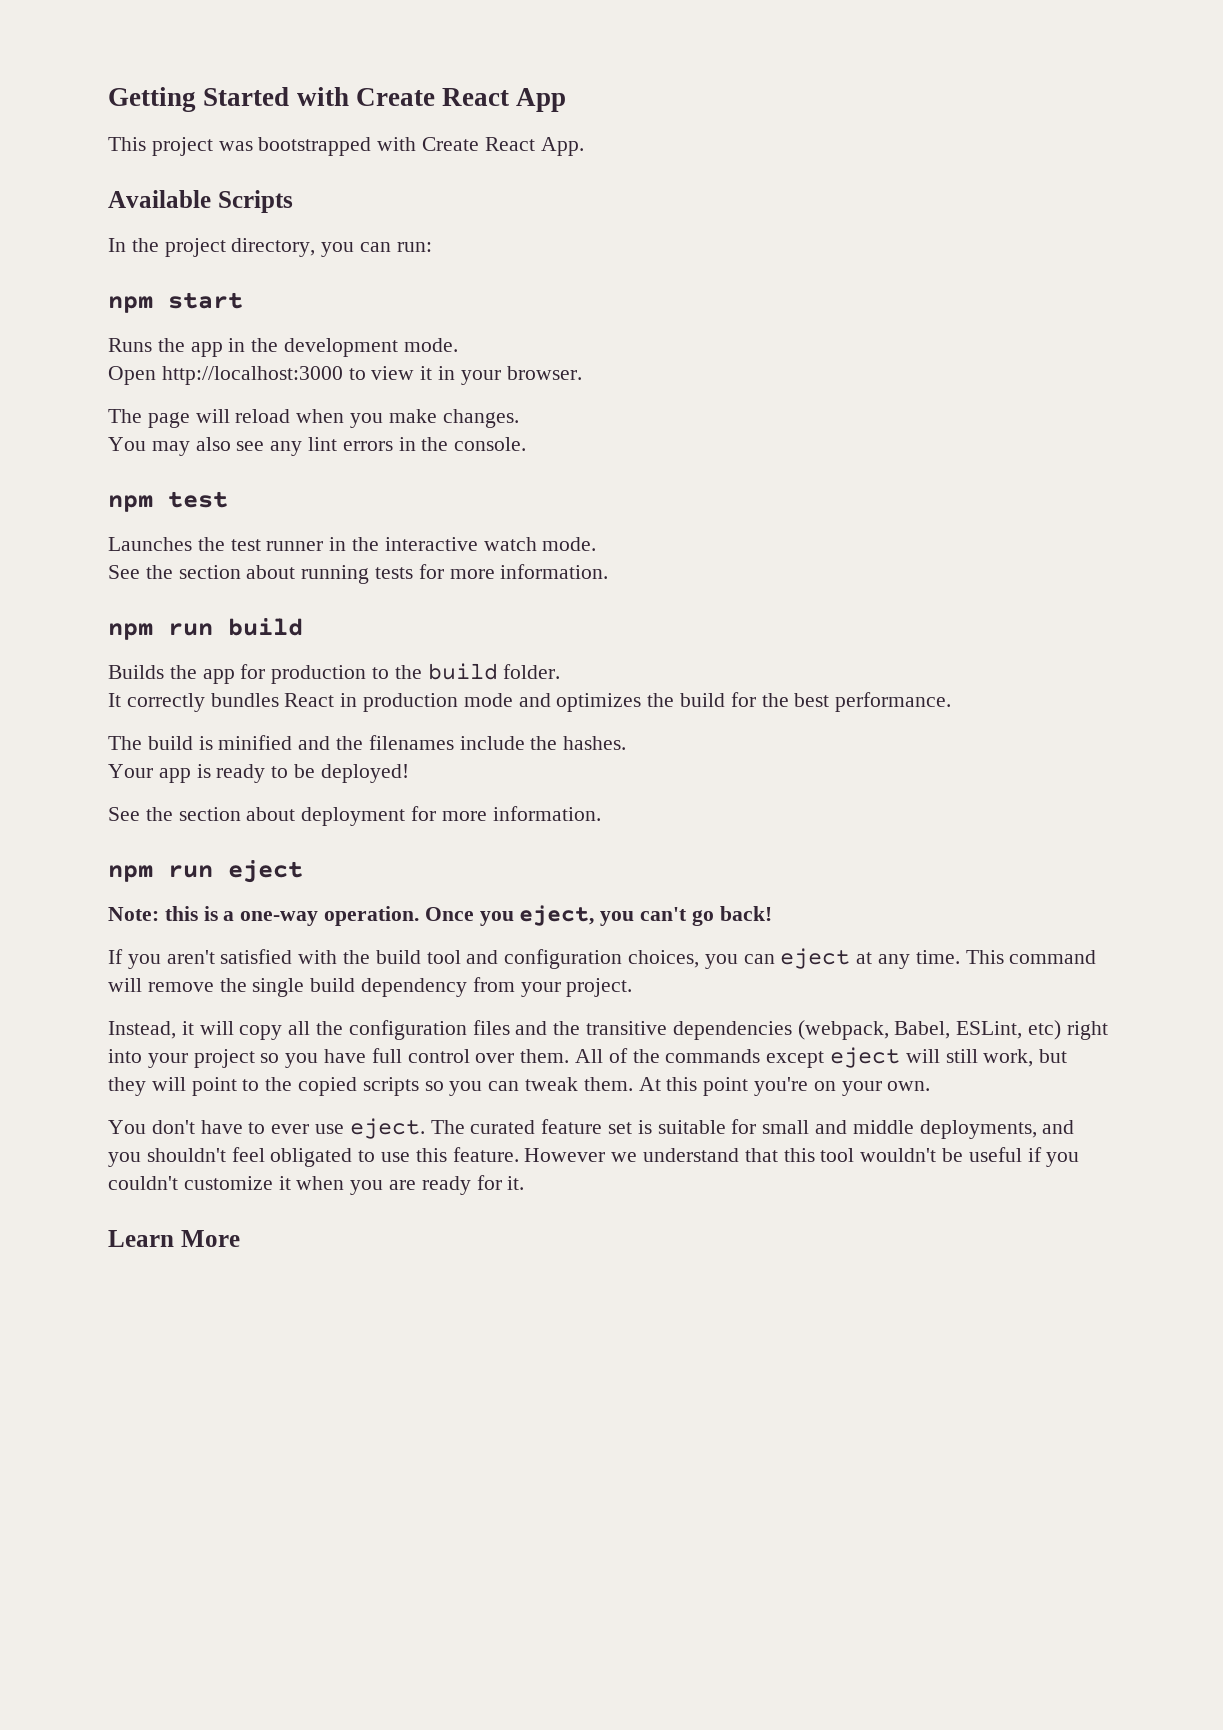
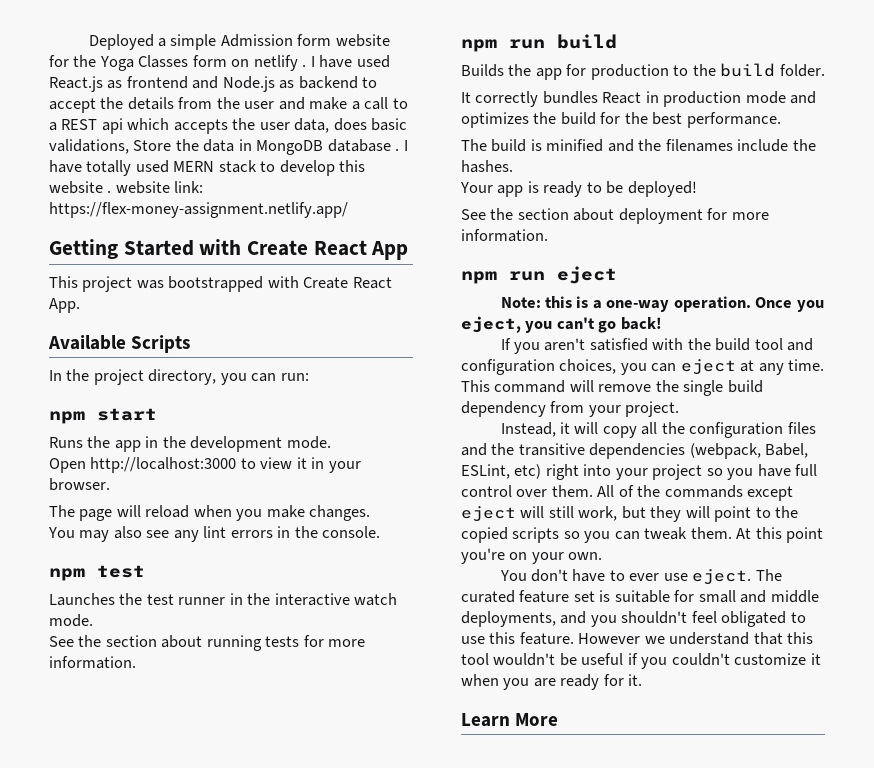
(108, 99) none -> [88,34,390,50] [49,55,390,71] [49,76,378,92] [49,97,408,113] [49,118,408,134] [49,139,408,155] [49,160,366,176] [49,181,204,194] [49,202,348,218] Deployed a simple Admission form website for the Yoga Classes form on netlify . I have used React.js as frontend and Node.js as backend to accept the details from the user and make a call to a REST api which accepts the user data, does basic validations, Store the data in MongoDB database . I have totally used MERN stack to develop this website . website link: https://flex-money-assignment.netlify.app/ //

